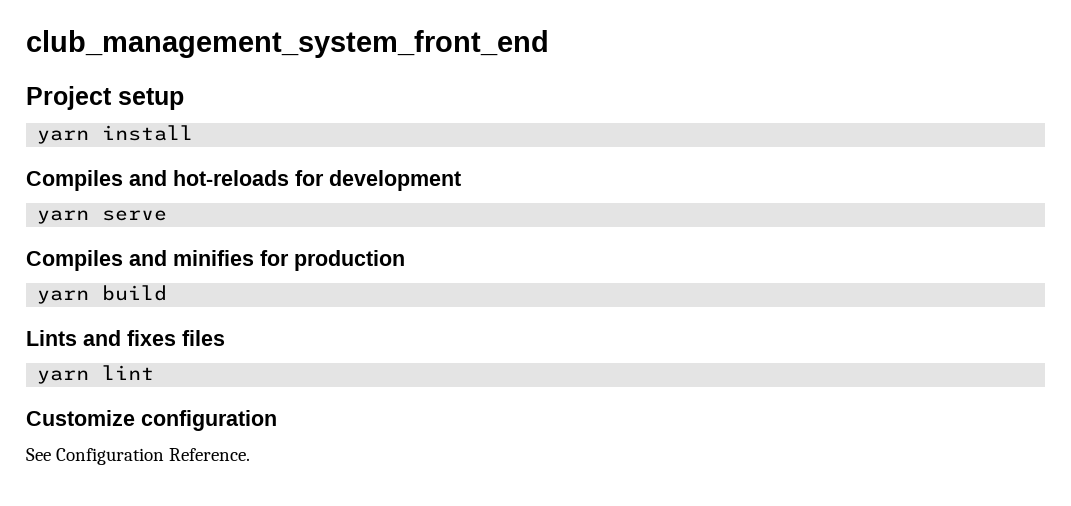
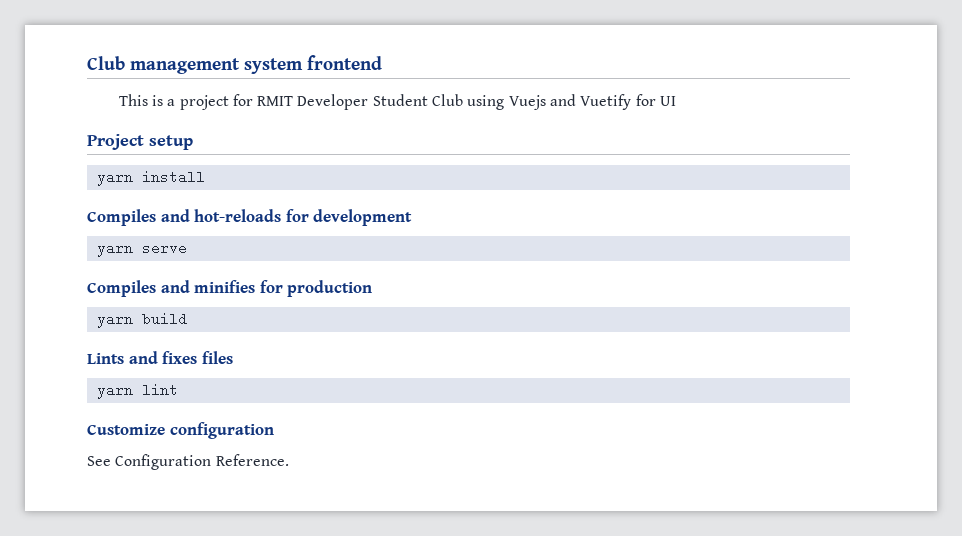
[26,30,549,58] club_management_system_front_end -> [87,55,382,74] [118,94,677,110] Club management system frontend // This is a project for RMIT Developer Student Club using Vuejs and Vuetify for UI

